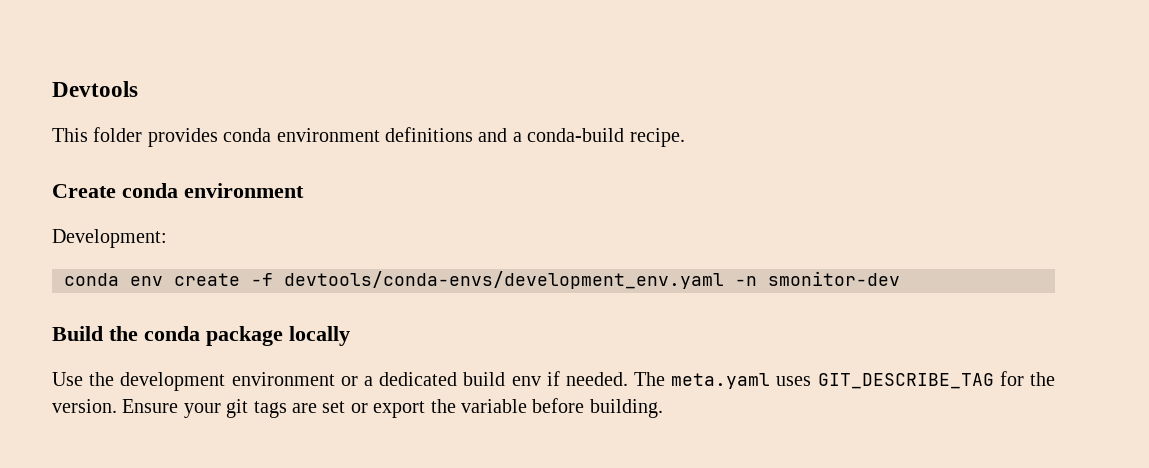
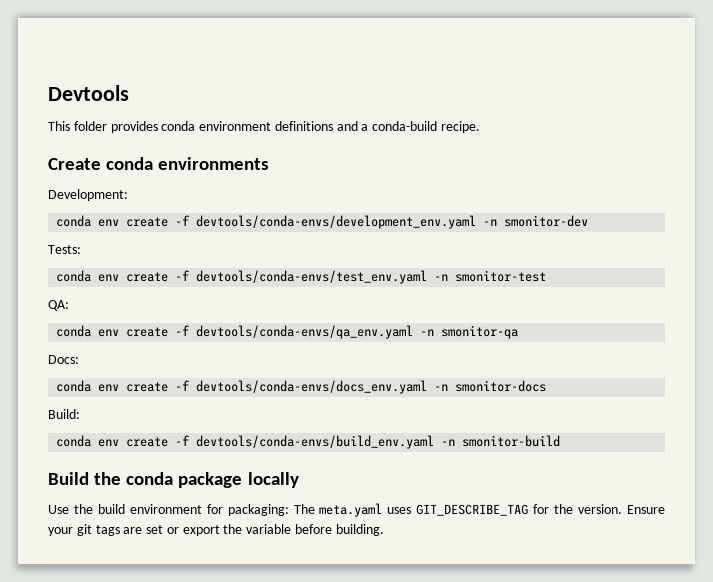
[184,183,304,198] environment -> [158,157,270,170] environments
(900, 278) none -> [48,245,81,254] [56,270,547,284] [48,300,69,311] [56,325,519,339] [48,355,79,364] [56,380,547,394] [48,409,80,419] [56,435,561,449] // Tests: // conda env create -f devtools/conda-envs/test_env.yaml -n smonitor-test // QA: // conda env create -f devtools/conda-envs/qa_env.yaml -n smonitor-qa // Docs: // conda env create -f devtools/conda-envs/docs_env.yaml -n smonitor-docs // Build: // conda env create -f devtools/conda-envs/build_env.yaml -n smonitor-build
[120,371,628,391] development environment or a dedicated build env if needed. -> [97,504,289,516] build environment for packaging:

